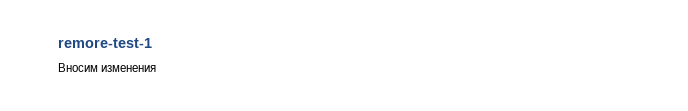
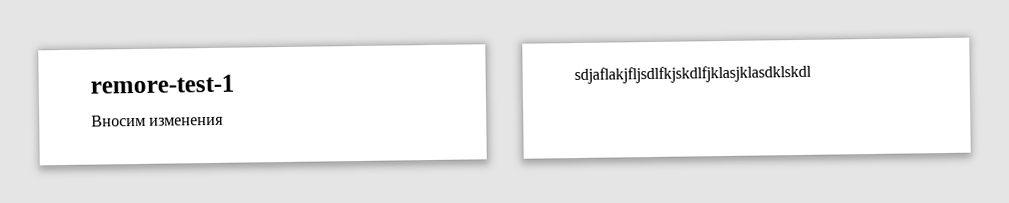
(157, 68) none -> [574,64,812,85] sdjaflakjfljsdlfkjskdlfjklasjklasdklskdl

